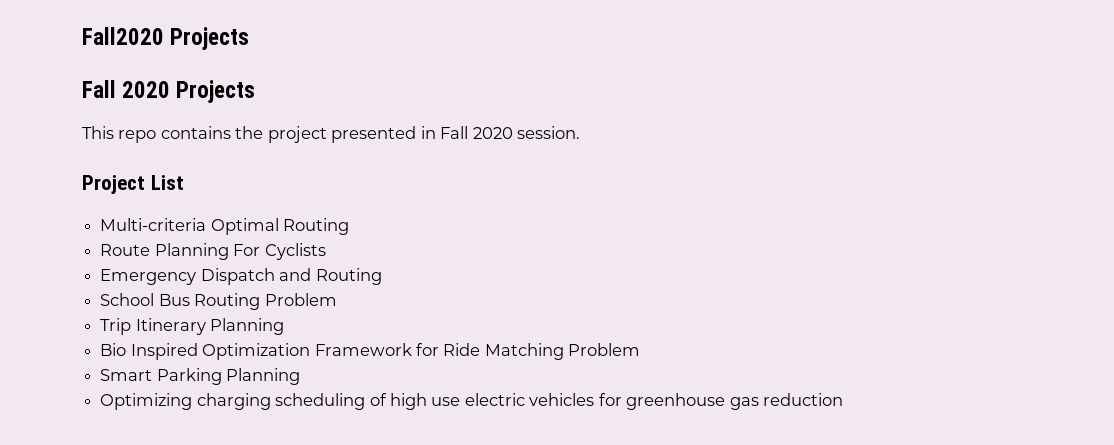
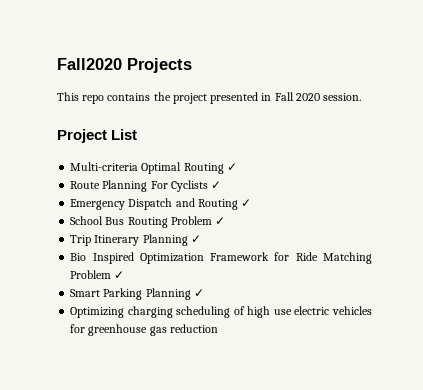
[82,80,256,103] // Fall 2020 Projects -> (192, 65) none
(350, 226) none -> [226,163,237,171] ✓
(326, 251) none -> [211,181,222,189] ✓
(382, 276) none -> [241,199,252,207] ✓
(337, 299) none -> [215,217,226,225] ✓
(285, 326) none -> [190,235,201,243] ✓
(641, 349) none -> [114,271,125,279] ✓
(301, 376) none -> [193,289,204,297] ✓

